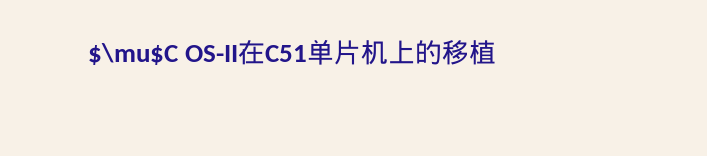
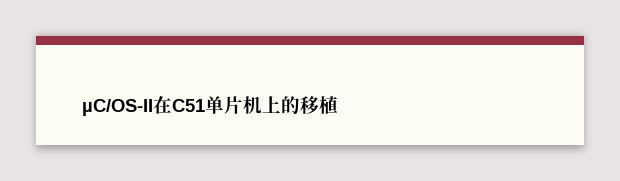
[88,43,239,65] $\mu$C OS-II -> [82,99,153,116] µC/OS-II

